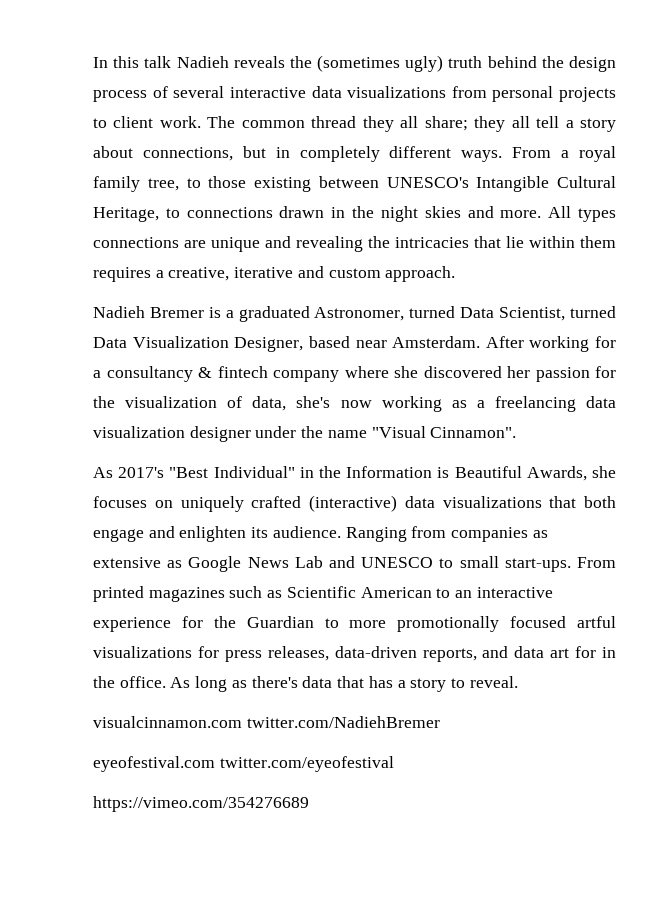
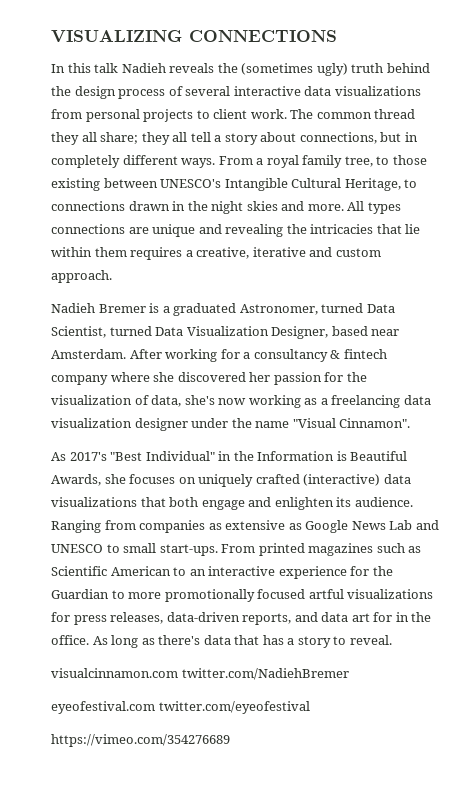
(93, 62) none -> [51,30,337,42] VISUALIZING CONNECTIONS //

